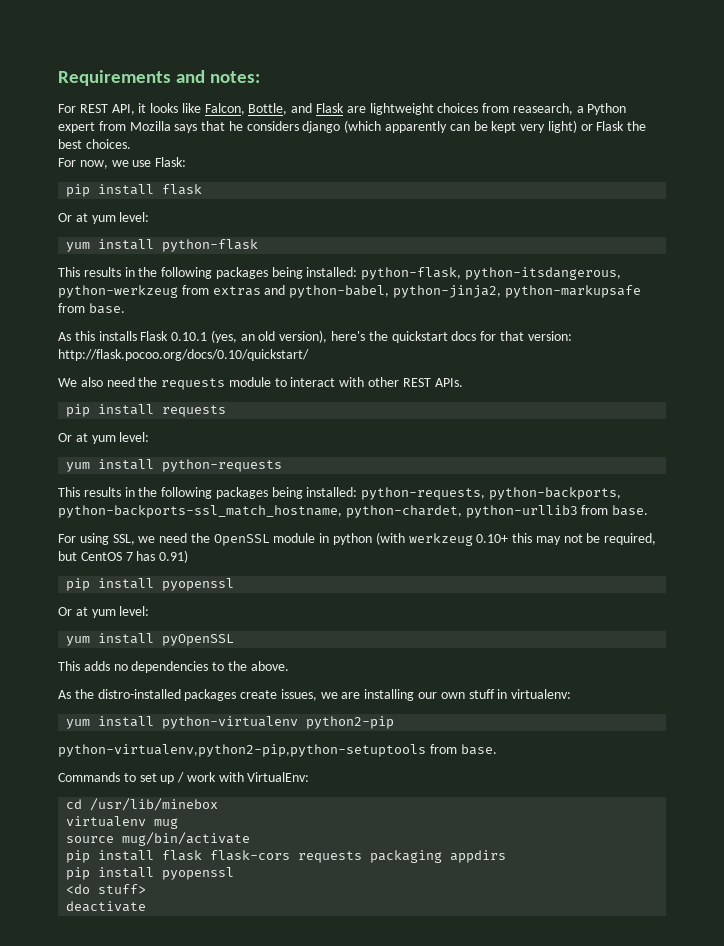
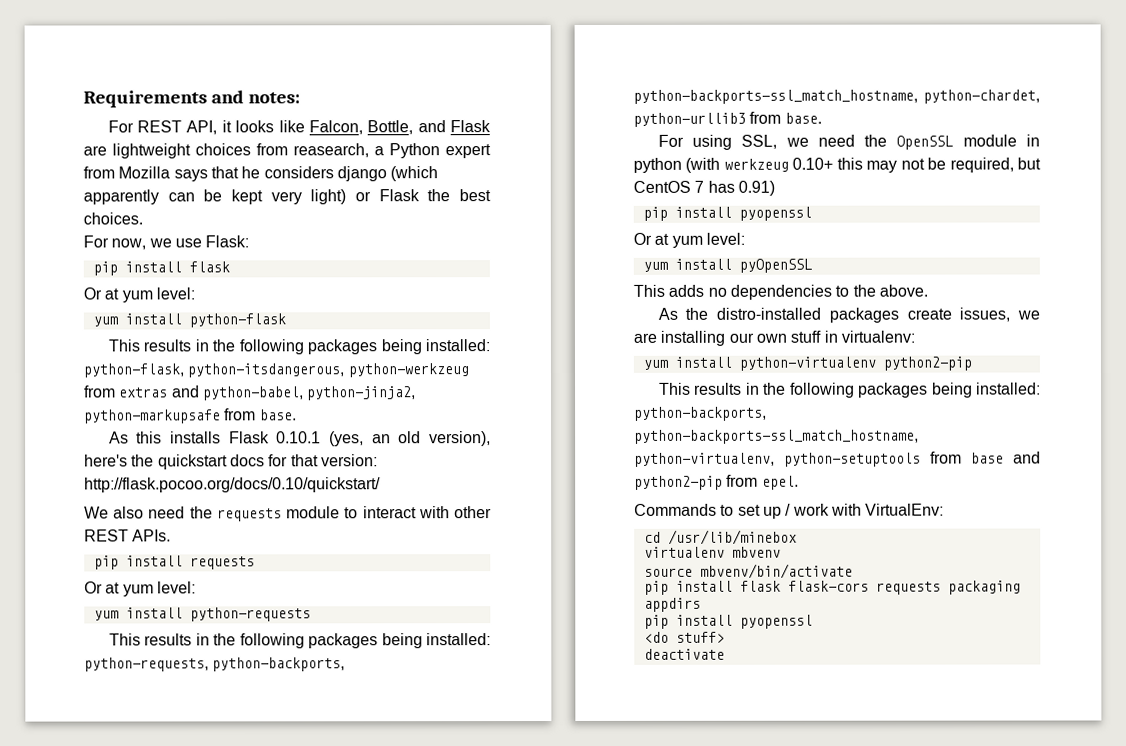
[58,744,497,757] python-virtualenv,python2-pip,python-setuptools from base. -> [658,382,1041,398] [634,406,767,421] [634,429,919,444] [634,451,1041,467] [634,474,799,490] This results in the following packages being installed: python-backports, python-backports-ssl_match_hostname, python-virtualenv, python-setuptools from base and python2-pip from epel.
[154,818,179,829] mug -> [731,546,781,558] mbvenv
[122,832,251,846] mug/bin/activate -> [699,563,853,579] mbvenv/bin/activate

